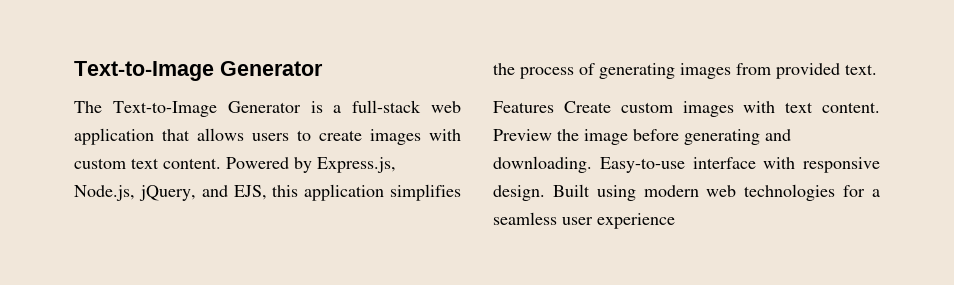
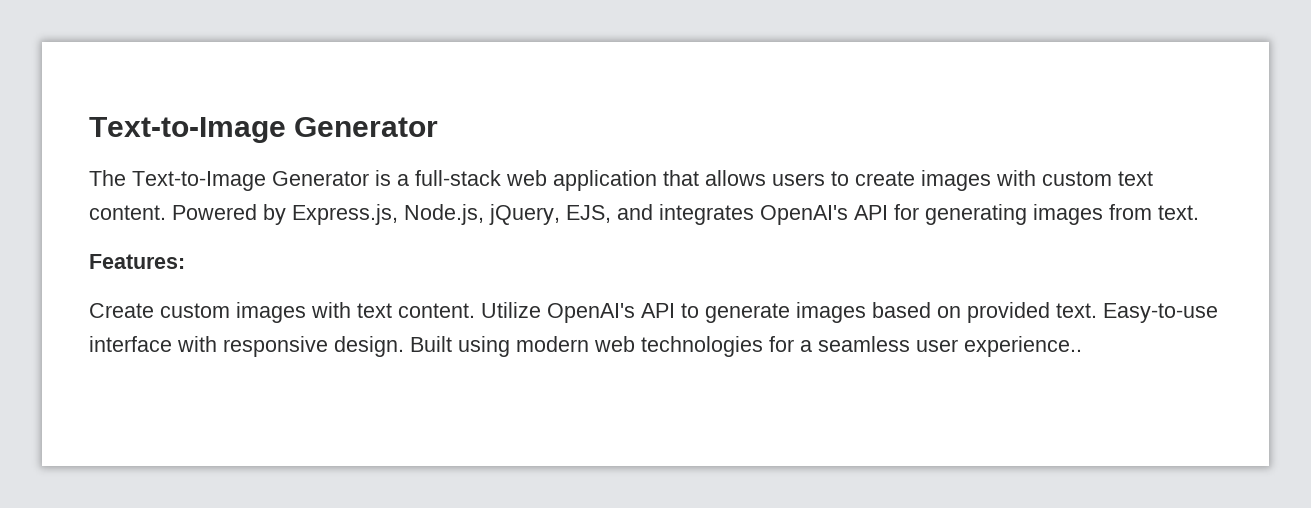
[201,184,461,201] [493,63,595,79] and EJS, this application simplifies the process of -> [566,204,919,225] EJS, and integrates OpenAI's API for
[776,63,840,79] provided -> (1152, 212) none
[493,101,554,113] Features -> [89,254,185,269] Features: //
[493,129,791,145] [493,156,592,173] Preview the image before generating and downloading. -> [481,302,1097,323] Utilize OpenAI's API to generate images based on provided text.
[597,213,675,229] experience -> [964,336,1082,357] experience..

